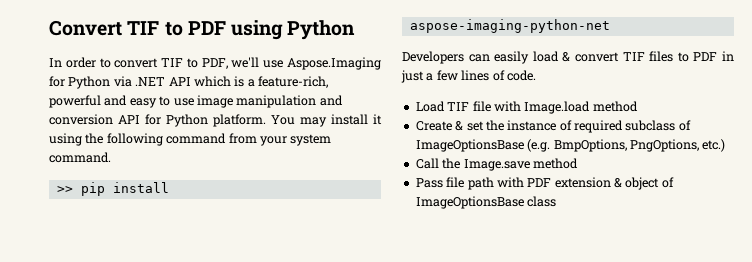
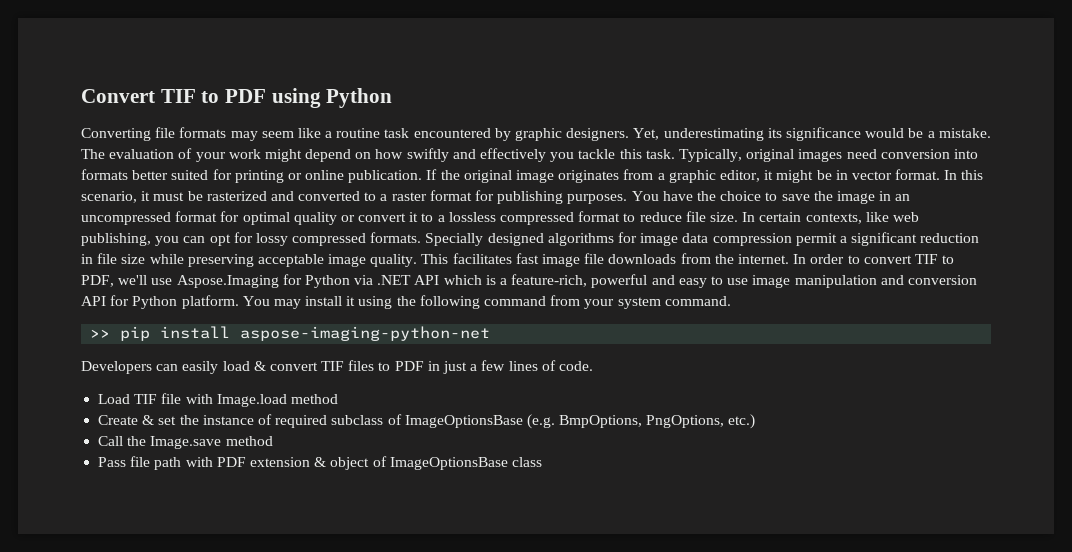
(356, 30) none -> [81,127,991,141] [81,148,978,162] [81,169,984,183] [81,190,911,204] [81,211,919,225] [81,232,980,246] [81,253,789,267] Converting file formats may seem like a routine task encountered by graphic designers. Yet, underestimating its significance would be a mistake. The evaluation of your work might depend on how swiftly and effectively you tackle this task. Typically, original images need conversion into formats better suited for printing or online publication. If the original image originates from a graphic editor, it might be in vector format. In this scenario, it must be rasterized and converted to a raster format for publishing purposes. You have the choice to save the image in an uncompressed format for optimal quality or convert it to a lossless compressed format to reduce file size. In certain contexts, like web publishing, you can opt for lossy compressed formats. Specially designed algorithms for image data compression permit a significant reduction in file size while preserving acceptable image quality. This facilitates fast image file downloads from the internet.

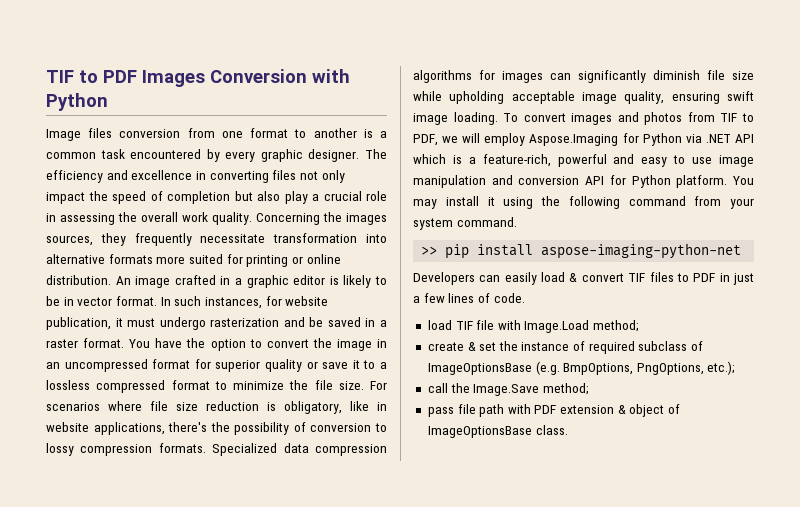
[81,89,155,103] Convert -> (46, 76) none
[271,88,393,108] [81,127,991,141] [81,148,978,162] [81,169,169,180] using Python // Converting file formats may seem like a routine task encountered by graphic designers. Yet, underestimating its significance would be a mistake. The evaluation of your work might depend on how swiftly and effectively you tackle this task. Typically, original images need conversion into formats better -> [142,69,350,87] [46,93,108,111] [46,128,388,141] [46,149,387,162] [46,170,345,183] [46,191,387,204] [46,212,387,225] [46,233,387,246] [46,254,186,264] Images Conversion with Python // Image files conversion from one format to another is a common task encountered by every graphic designer. The efficiency and excellence in converting files not only impact the speed of completion but also play a crucial role in assessing the overall work quality. Concerning the images sources, they frequently necessitate transformation into alternative formats more
[348,169,814,183] publication. If the original image originates from a graphic editor, it might -> [46,275,387,288] distribution. An image crafted in a graphic editor is likely to
[961,170,984,180] [81,190,810,204] this scenario, it must be rasterized and converted to a raster format for publishing purposes. You have the choice to save -> [174,296,329,309] [46,317,387,330] [46,338,309,351] such instances, for website publication, it must undergo rasterization and be saved in a raster format. You have the option to convert
[242,212,290,225] optimal -> [215,360,261,372] superior
[358,213,407,222] convert -> [322,362,349,369] save
[639,211,919,224] [81,232,980,246] [81,254,93,264] reduce file size. In certain contexts, like web publishing, you can opt for lossy compressed formats. Specially designed algorithms for image data compression permit a significant reduction in -> [233,380,387,390] [46,401,387,414] [46,422,387,435] [46,443,388,456] [413,70,700,83] minimize the file size. For scenarios where file size reduction is obligatory, like in website applications, there's the possibility of conversion to lossy compression formats. Specialized data compression algorithms for images can significantly diminish
[187,254,254,267] preserving -> [449,91,505,104] upholding
[370,253,955,267] [81,275,173,287] quality. This facilitates fast image file downloads from the internet. In order to convert TIF to PDF, we'll use -> [624,91,754,104] [413,112,754,125] [413,133,526,146] quality, ensuring swift image loading. To convert images and photos from TIF to PDF, we will employ
[98,394,131,404] Load -> [427,320,452,330] load
[216,394,338,407] [98,415,139,425] Image.load method // Create -> [524,320,640,333] [427,342,464,351] Image.Load method; // create
[728,414,756,429] [98,436,273,449] [98,457,127,467] etc.) // Call the Image.save method // Pass -> [707,361,736,375] [427,383,589,396] [427,407,454,417] etc.); // call the Image.Save method; // pass
[511,457,542,467] class -> [535,425,568,435] class.

